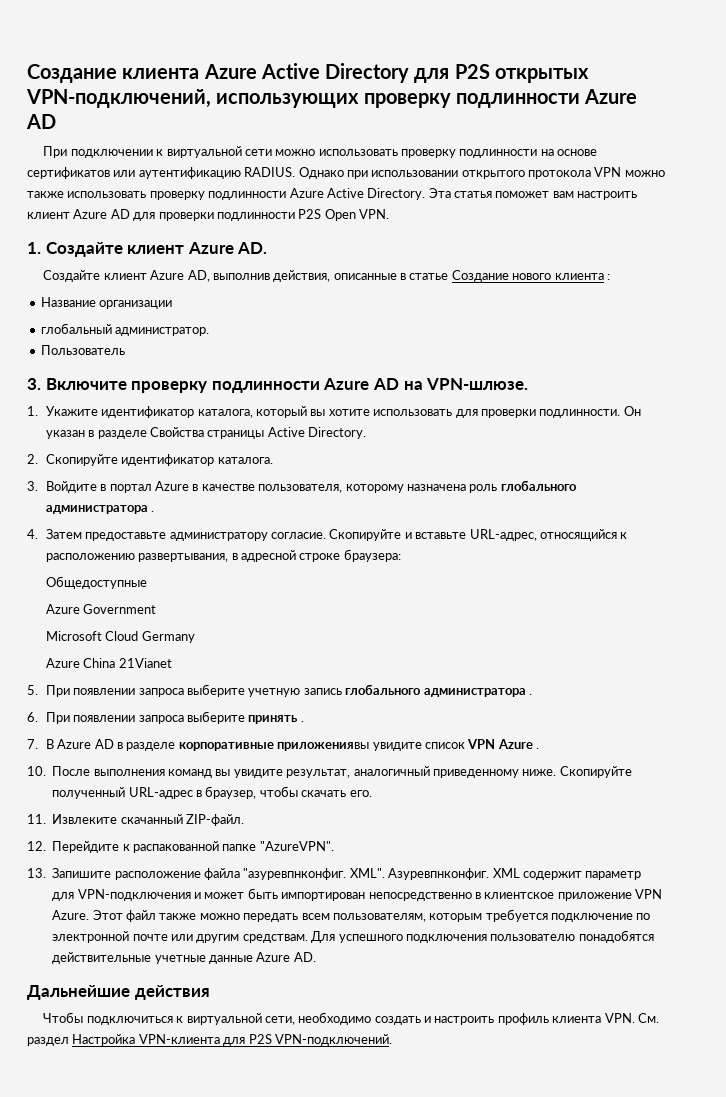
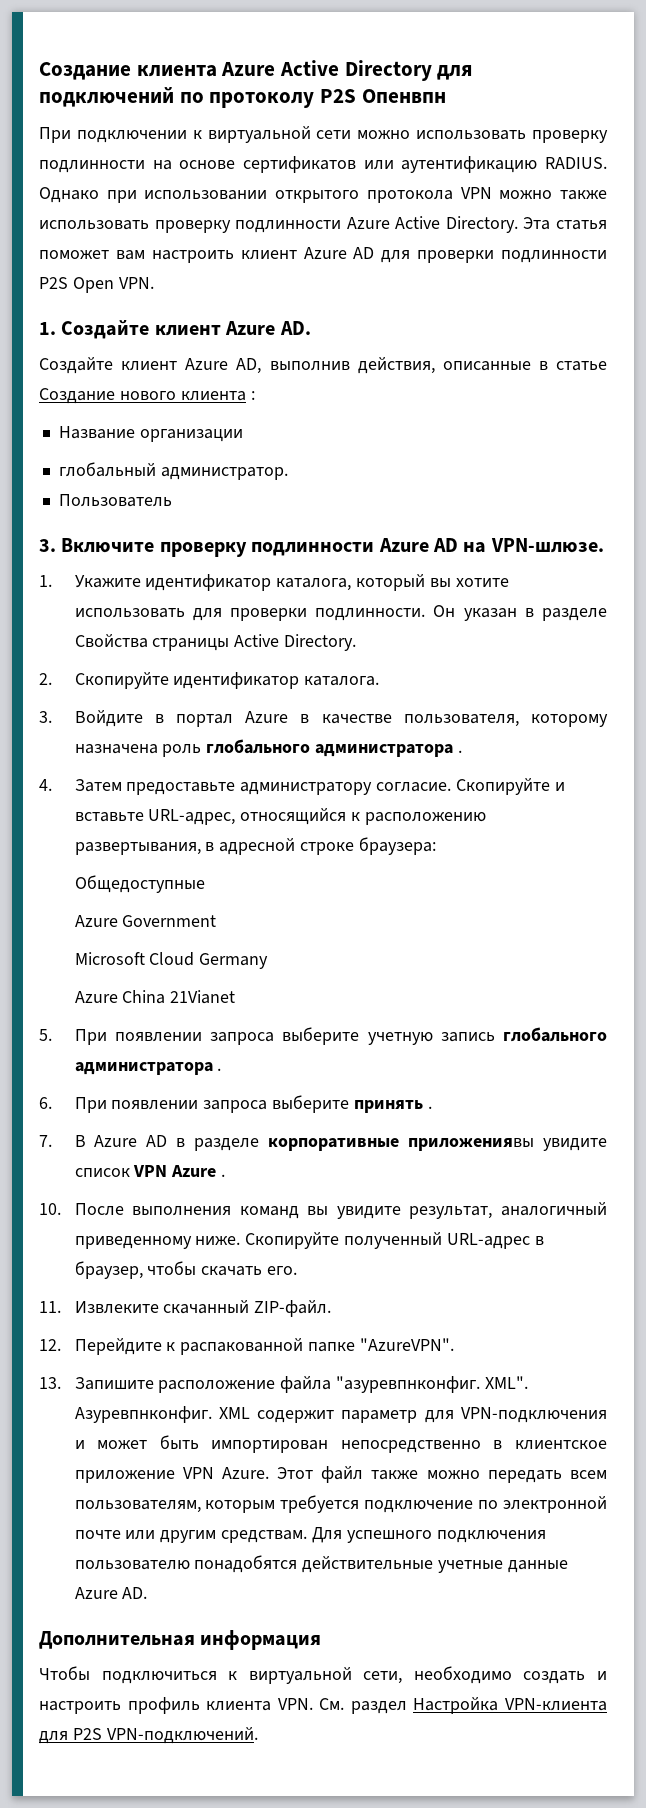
[454,64,589,83] [26,89,638,108] [26,114,56,129] P2S открытых VPN-подключений, использующих проверку подлинности Azure AD -> [39,87,446,108] подключений по протоколу P2S Опенвпн
[27,985,210,1000] Дальнейшие действия -> [39,1630,322,1650] Дополнительная информация

